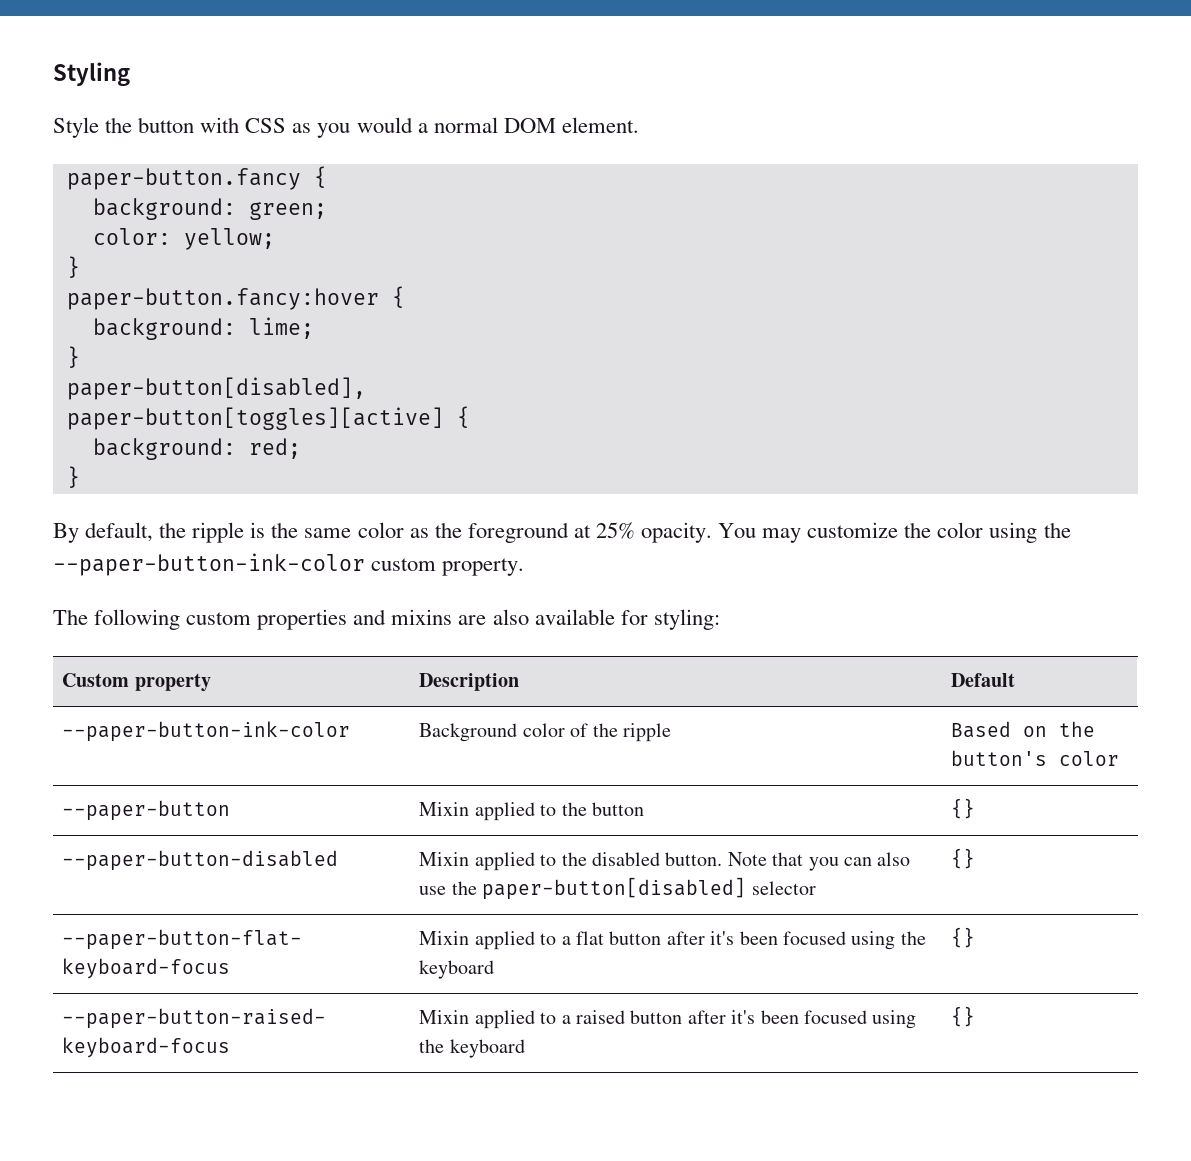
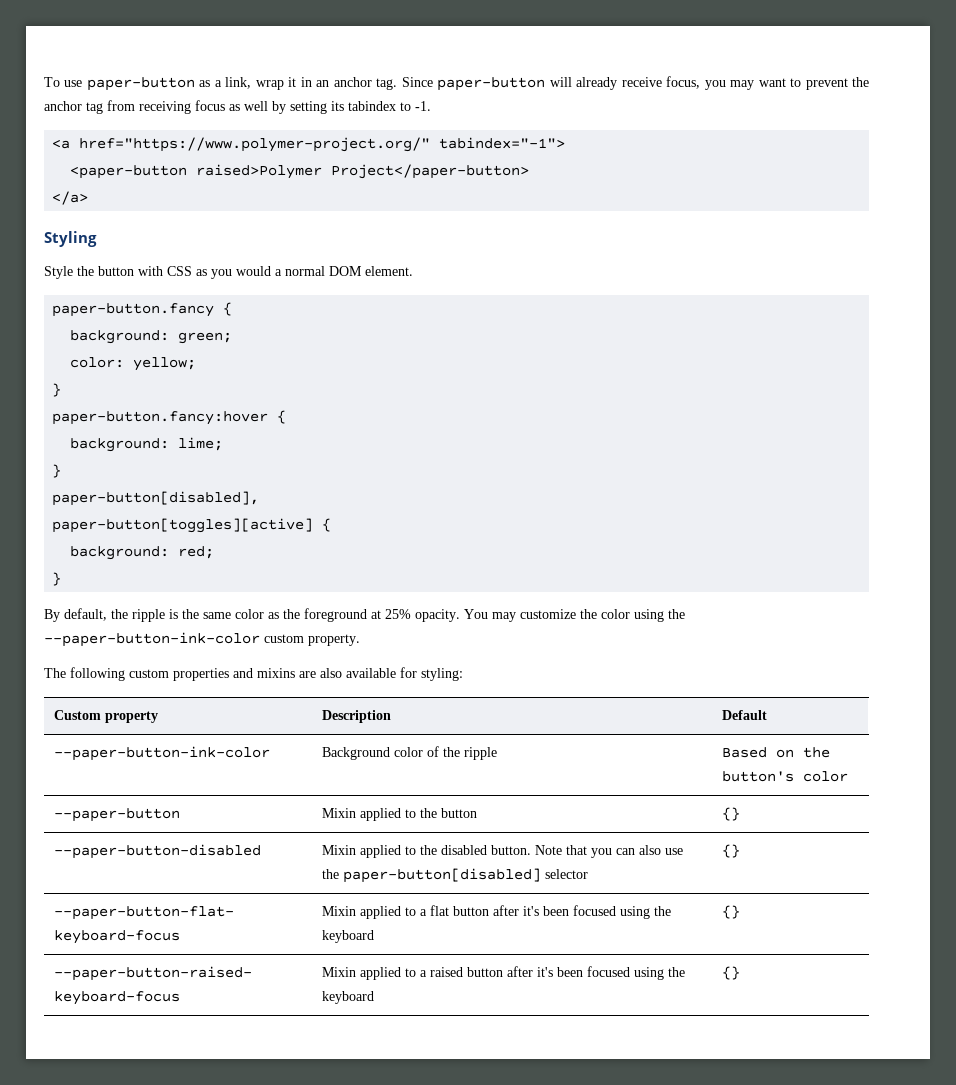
(53, 74) none -> [44,76,870,91] [44,100,431,114] [52,137,566,152] [70,164,530,179] [52,191,89,205] To use paper-button as a link, wrap it in an anchor tag. Since paper-button will already receive focus, you may want to prevent the anchor tag from receiving focus as well by setting its tabindex to -1. // <a href="https://www.polymer-project.org/" tabindex="-1"> // <paper-button raised>Polymer Project</paper-button> // </a> //

